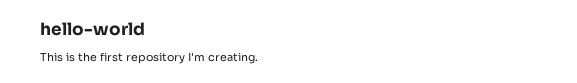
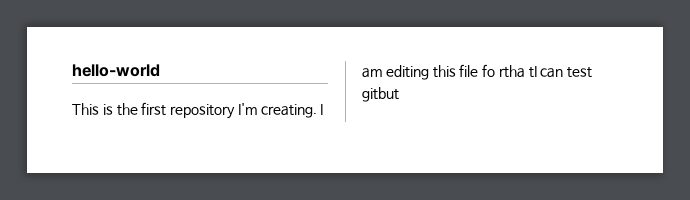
(258, 58) none -> [320,104,324,115] [362,64,593,80] [362,87,399,102] I am editing this file fo rtha tI can test gitbut

